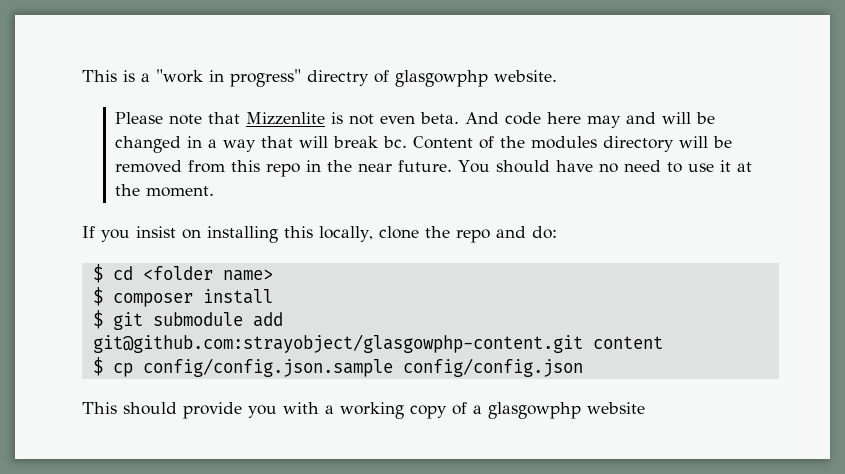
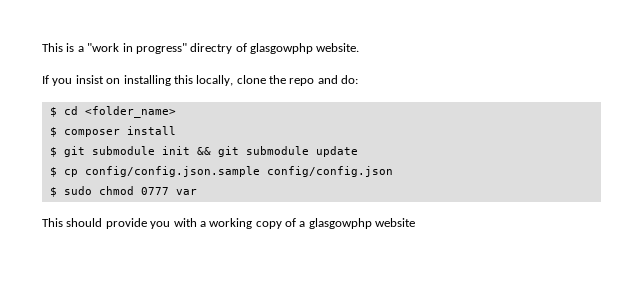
[115,112,716,128] [115,136,733,153] [115,160,753,177] [115,184,215,197] // Please note that Mizzenlite is not even beta. And code here may and will be changed in a way that will break bc. Content of the modules directory will be removed from this repo in the near future. You should have no need to use it at the moment. -> (360, 47) none
[142,266,273,281] <folder name> -> [84,106,176,118] <folder_name>
[252,312,283,327] [92,334,663,353] add git@github.com:strayobject/glasgowphp-content.git content -> [161,146,358,157] init && git submodule update
(583, 367) none -> [49,186,197,197] // $ sudo chmod 0777 var

